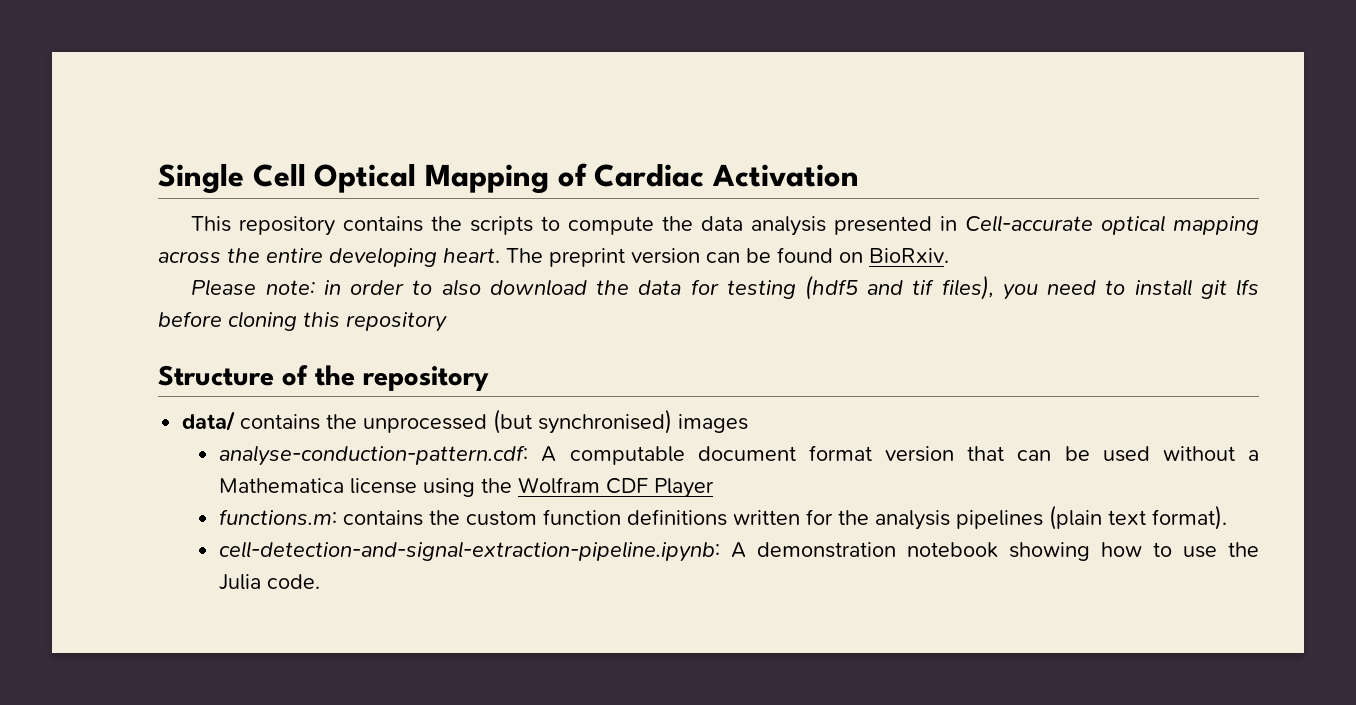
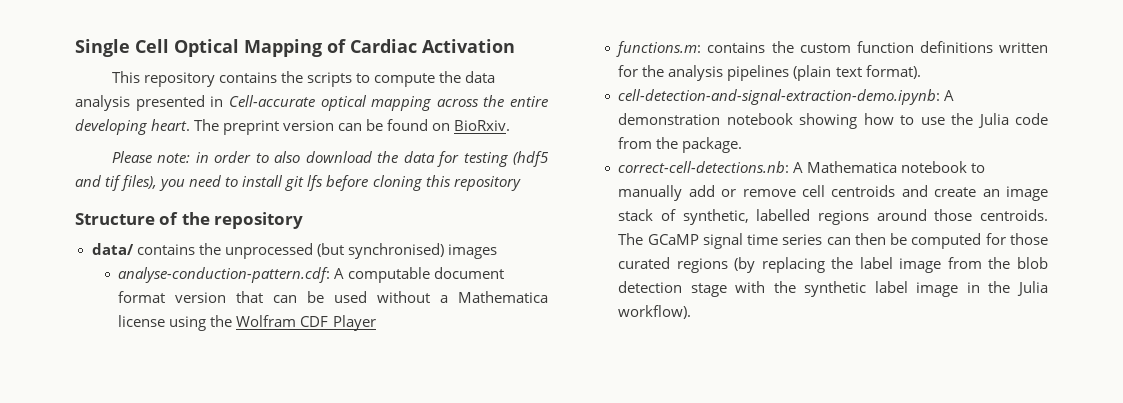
[219,541,721,562] cell-detection-and-signal-extraction-pipeline.ipynb: -> [618,89,941,105] cell-detection-and-signal-extraction-demo.ipynb:
[267,574,321,589] code. -> [1015,113,1048,125] [618,137,743,153] [618,161,986,173] [618,185,1048,201] [618,209,1048,225] [618,233,1048,249] [618,257,1048,273] [618,281,1048,297] [618,305,692,319] code from the package. // correct-cell-detections.nb: A Mathematica notebook to manually add or remove cell centroids and create an image stack of synthetic, labelled regions around those centroids. The GCaMP signal time series can then be computed for those curated regions (by replacing the label image from the blob detection stage with the synthetic label image in the Julia workflow).

